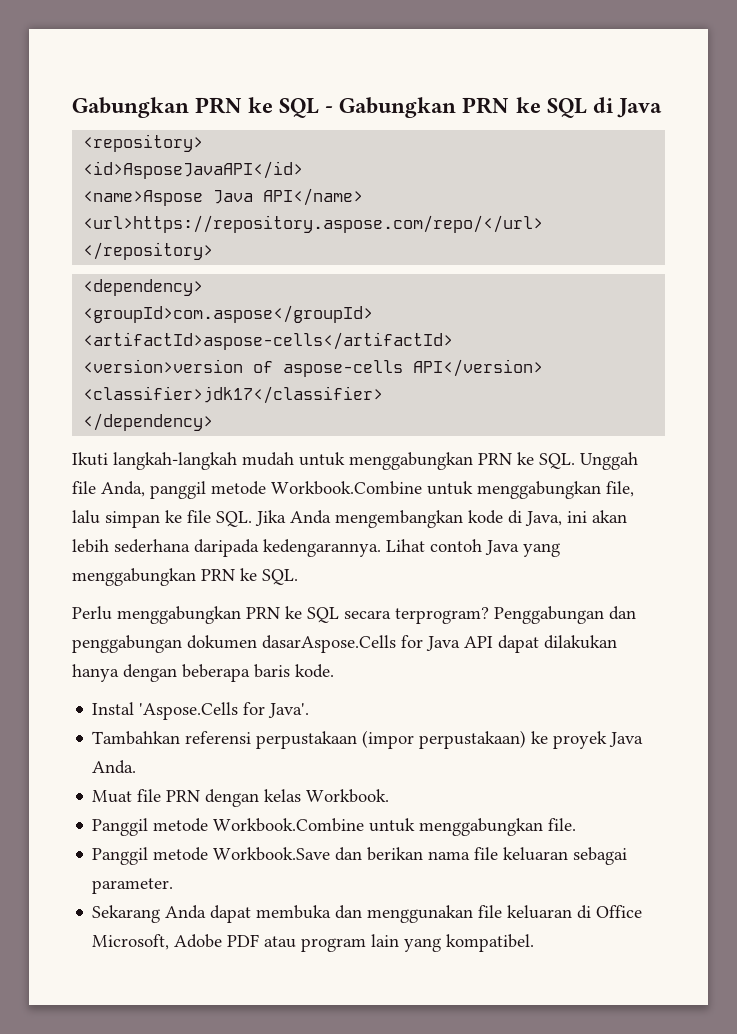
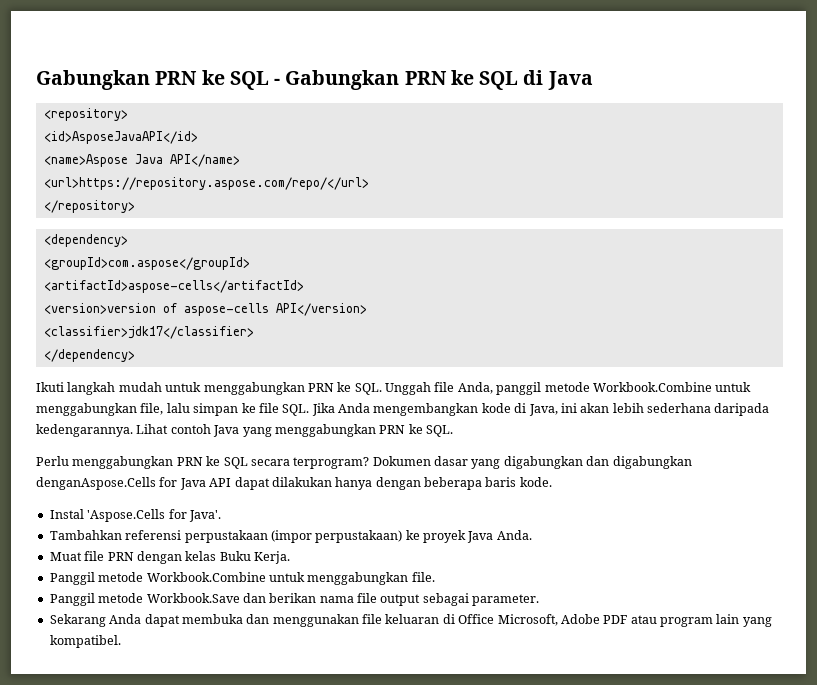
[113,452,237,470] langkah-langkah -> [67,382,116,395] langkah
[494,606,636,624] [72,635,396,653] Penggabungan dan penggabungan dokumen dasarAspose.Cells -> [372,456,692,469] [36,477,156,490] Dokumen dasar yang digabungkan dan digabungkan denganAspose.Cells
[306,789,390,803] Workbook. -> [219,551,290,564] Buku Kerja.
[503,847,569,861] keluaran -> [380,594,421,606] output

